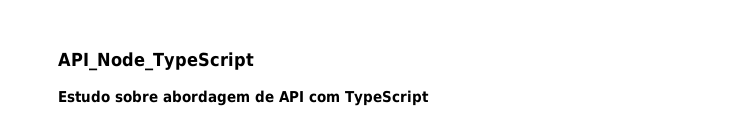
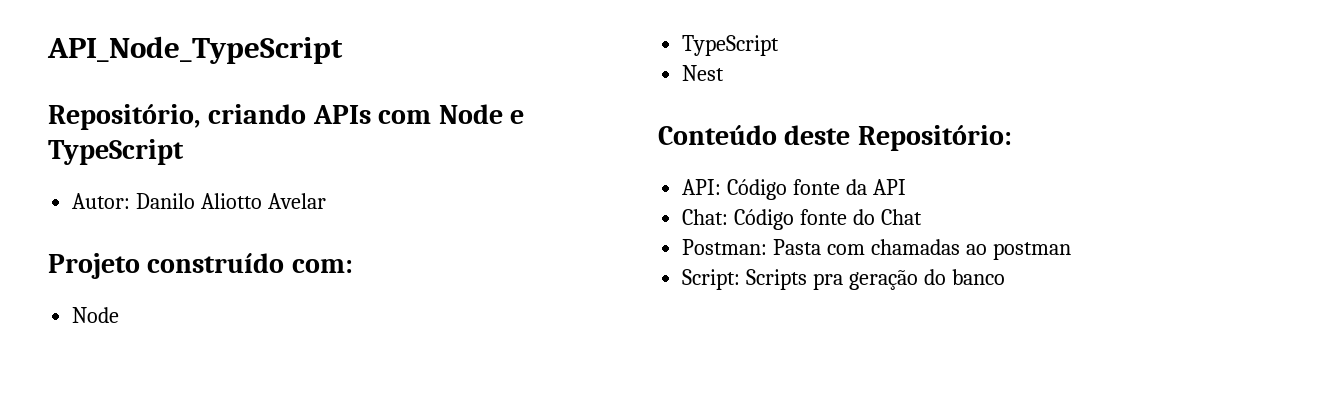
[58,90,429,106] Estudo sobre abordagem de API com TypeScript -> [48,104,525,130] [48,139,184,165] [72,193,327,209] [48,253,353,279] [72,307,120,323] [682,35,780,56] [682,65,725,81] [658,125,1012,151] [682,179,906,200] [682,209,922,230] [682,239,1071,260] [682,269,1005,290] Repositório, criando APIs com Node e TypeScript // Autor: Danilo Aliotto Avelar // Projeto construído com: // Node // TypeScript // Nest // Conteúdo deste Repositório: // API: Código fonte da API // Chat: Código fonte do Chat // Postman: Pasta com chamadas ao postman // Script: Scripts pra geração do banco

